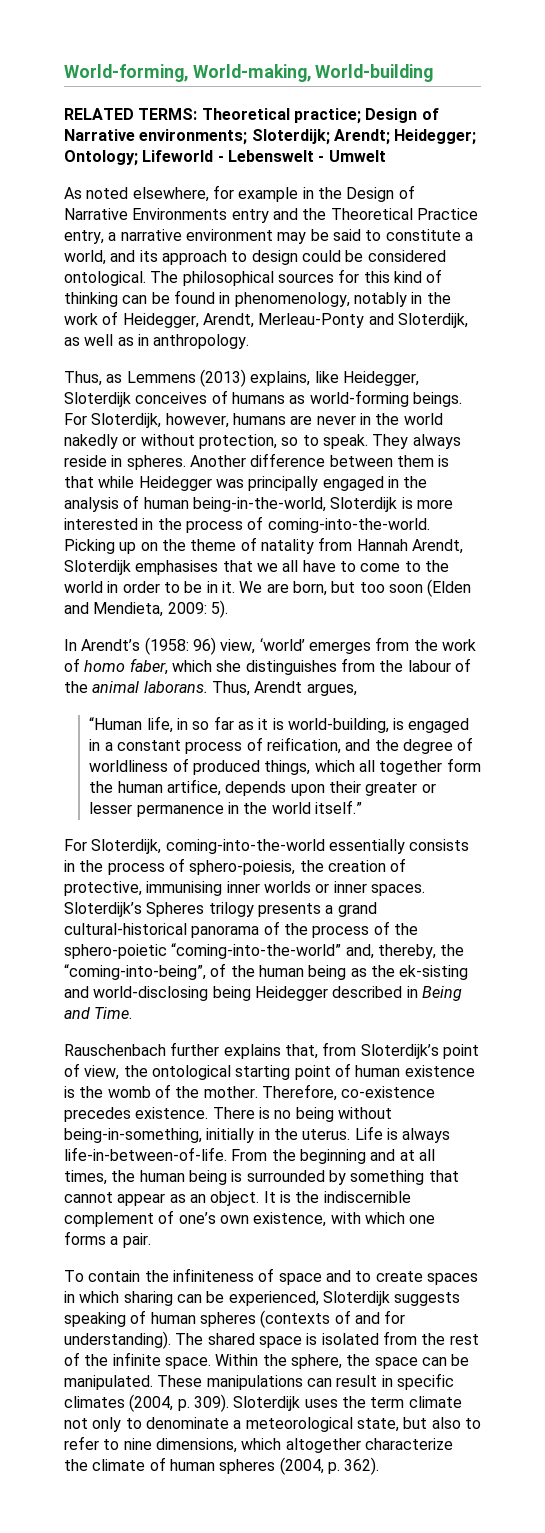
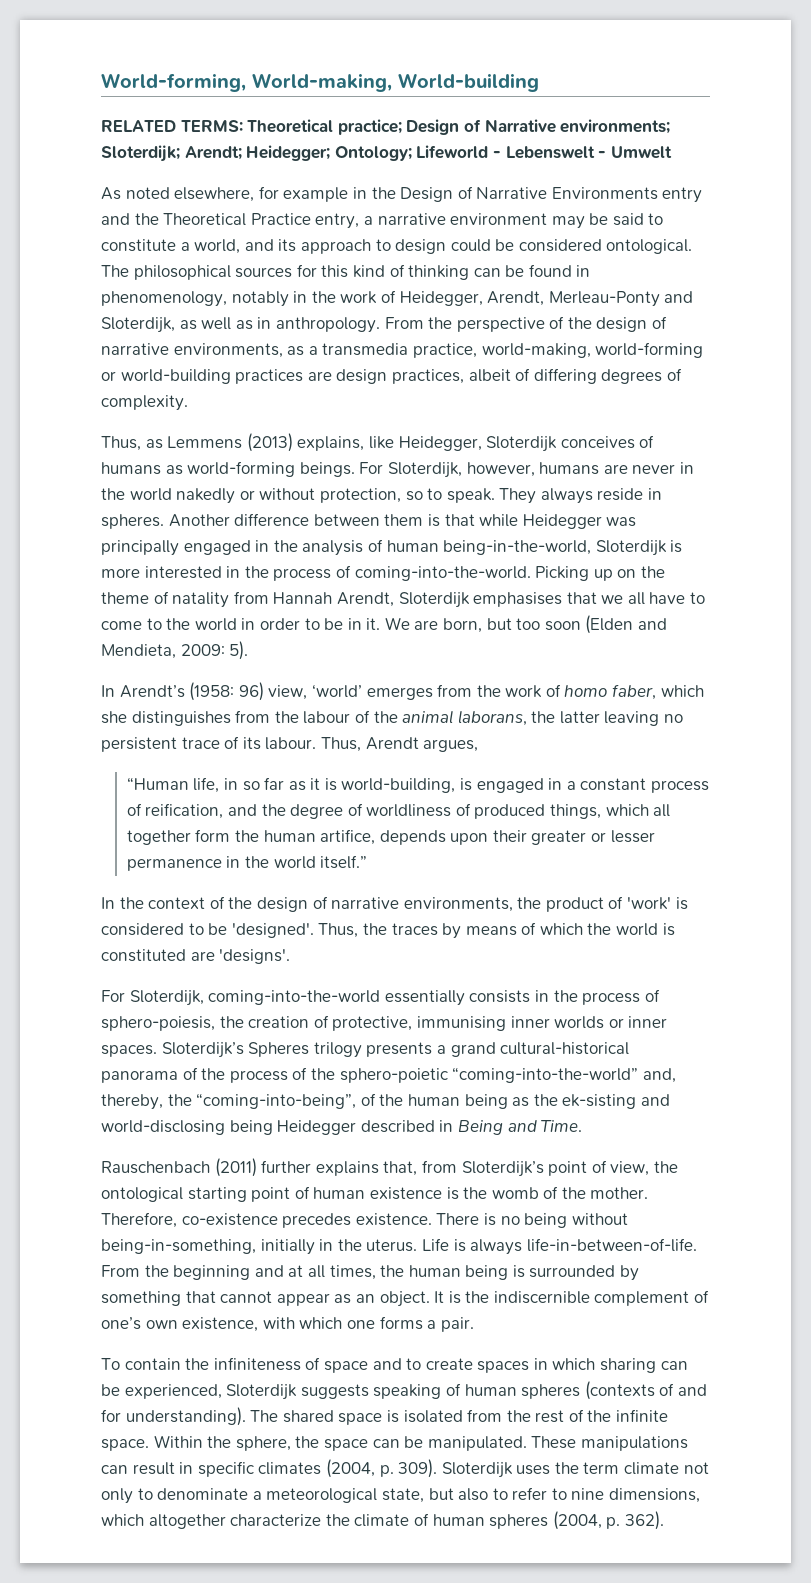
(250, 341) none -> [384,316,668,332] [101,342,704,358] [101,368,682,384] [101,395,188,411] From the perspective of the design of narrative environments, as a transmedia practice, world-making, world-forming or world-building practices are design practices, albeit of differing degrees of complexity.
[143,681,208,693] laborans. -> [457,710,684,726] [101,736,317,752] laborans, the latter leaving no persistent trace of its labour.
(362, 807) none -> [101,896,688,912] [101,922,675,939] [101,949,291,964] // In the context of the design of narrative environments, the product of 'work' is considered to be 'designed'. Thus, the traces by means of which the world is constituted are 'designs'.
(166, 1050) none -> [214,1158,257,1177] (2011)

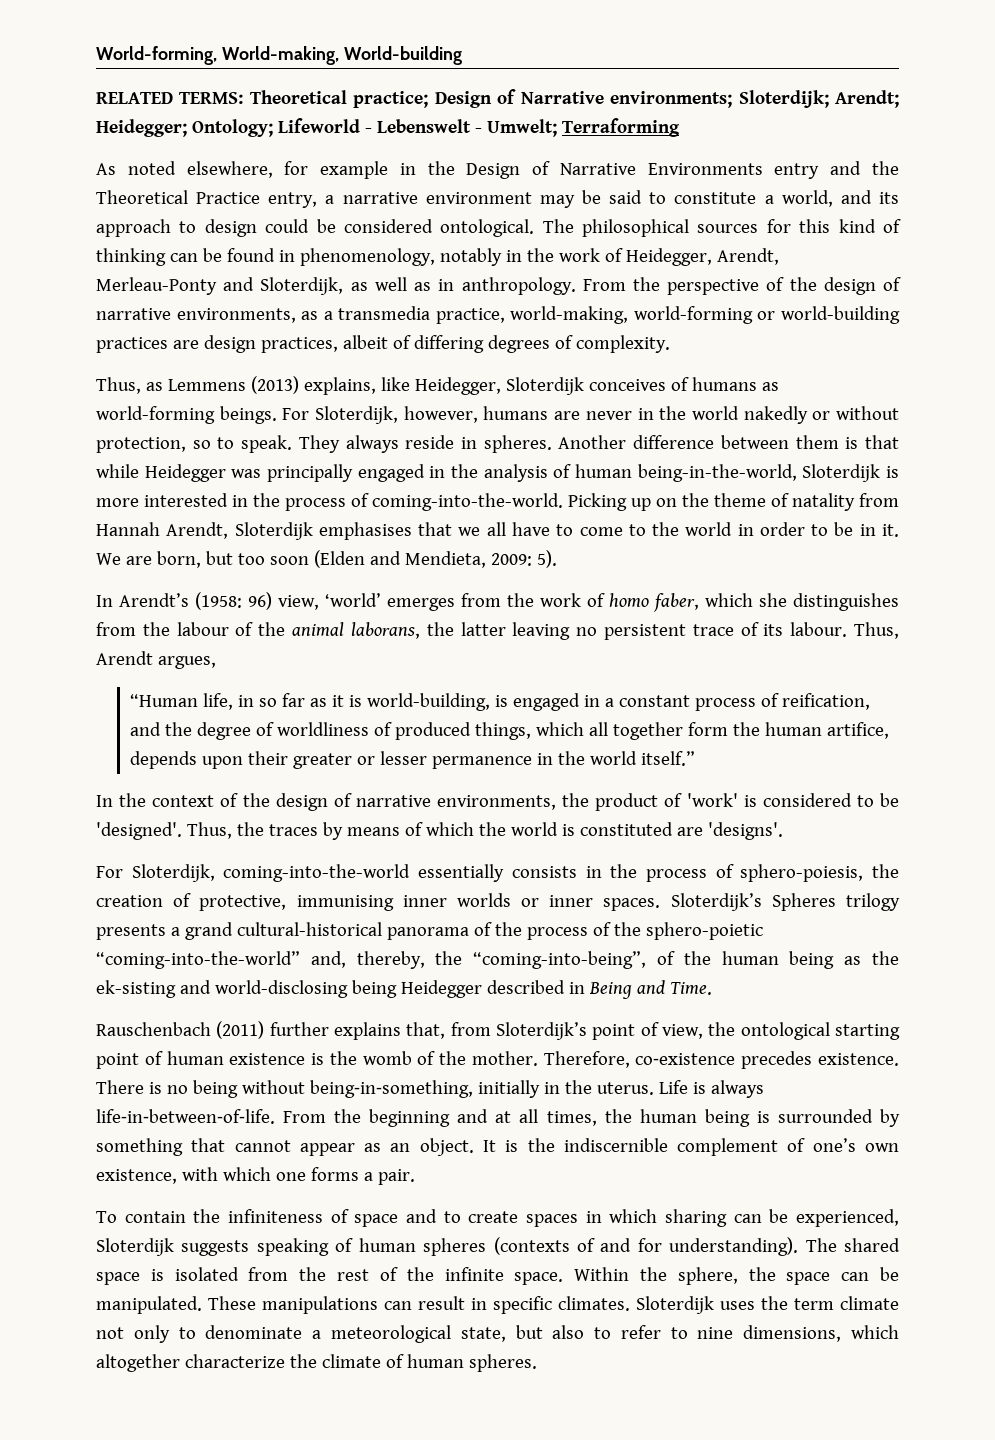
[610,146,672,159] Umwelt -> [486,118,680,137] Umwelt; Terraforming
[258,1459,438,1478] climates (2004, p. 309). -> [558,1296,630,1311] climates.
[489,1511,664,1530] spheres (2004, p. 362). -> [468,1354,537,1372] spheres.

